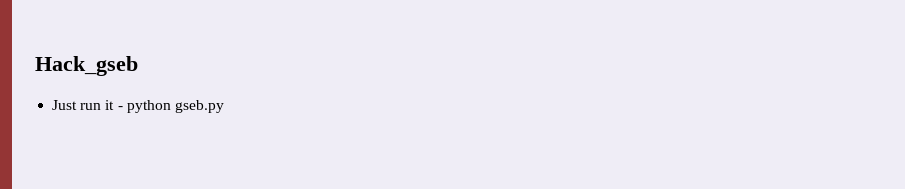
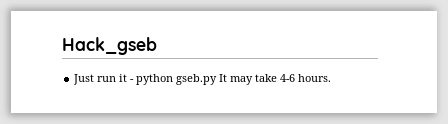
(224, 106) none -> [219,74,332,85] It may take 4-6 hours.

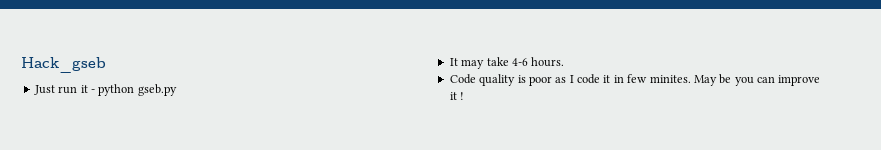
(218, 79) none -> (177, 90) //
(332, 78) none -> [449,74,821,86] [449,92,465,100] // Code quality is poor as I code it in few minites. May be you can improve it !

